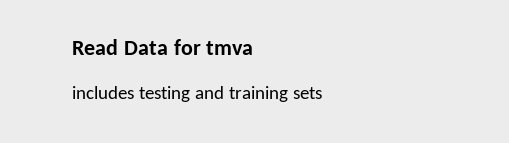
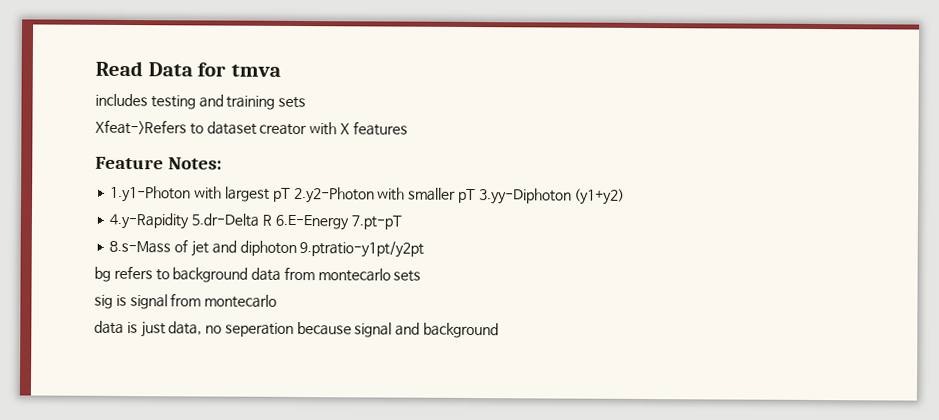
(322, 93) none -> [95,119,408,136] [95,156,222,170] [110,185,626,205] [109,212,402,231] [109,239,425,258] [94,265,422,283] [94,293,278,310] [94,320,500,339] // Xfeat->Refers to dataset creator with X features // Feature Notes: // 1.y1-Photon with largest pT 2.y2-Photon with smaller pT 3.yy-Diphoton (y1+y2) // 4.y-Rapidity 5.dr-Delta R 6.E-Energy 7.pt-pT // 8.s-Mass of jet and diphoton 9.ptratio-y1pt/y2pt // bg refers to background data from montecarlo sets // sig is signal from montecarlo // data is just data, no seperation because signal and background

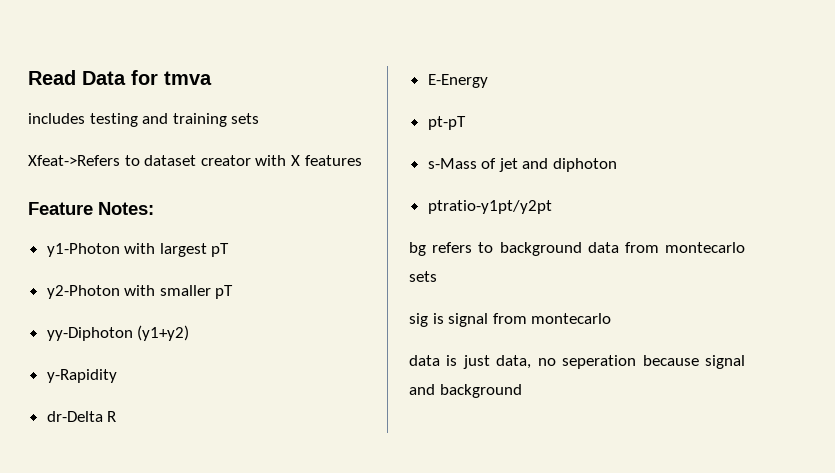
[110,185,192,203] 1.y1-Photon -> [46,243,120,257] y1-Photon
[293,186,375,204] 2.y2-Photon -> [46,285,120,299] // y2-Photon
[478,188,572,205] 3.yy-Diphoton -> [46,327,133,341] // yy-Diphoton
[109,212,260,230] 4.y-Rapidity 5.dr-Delta -> [46,369,117,383] [46,411,103,422] y-Rapidity // dr-Delta
[274,214,402,231] [109,240,172,254] 6.E-Energy 7.pt-pT // 8.s-Mass -> [427,74,488,88] [427,116,466,130] [427,158,477,169] // E-Energy // pt-pT // s-Mass
[299,241,425,258] 9.ptratio-y1pt/y2pt -> [427,200,552,214] // ptratio-y1pt/y2pt

